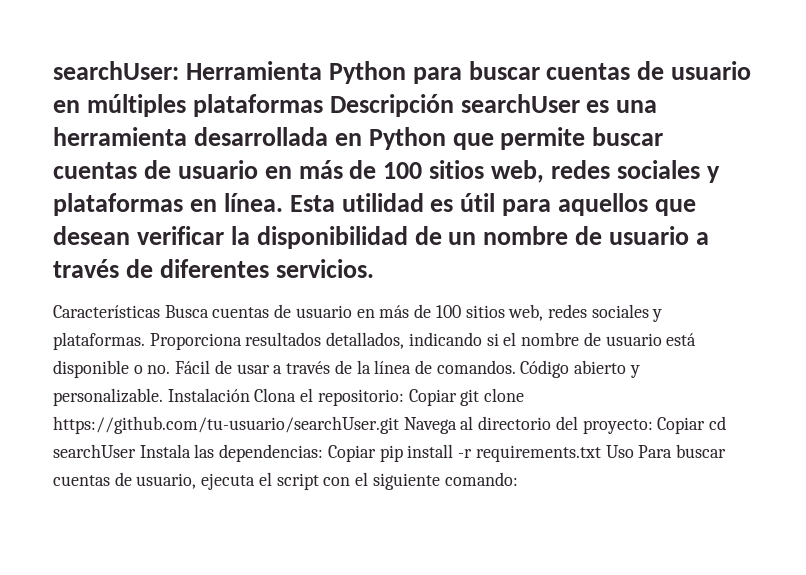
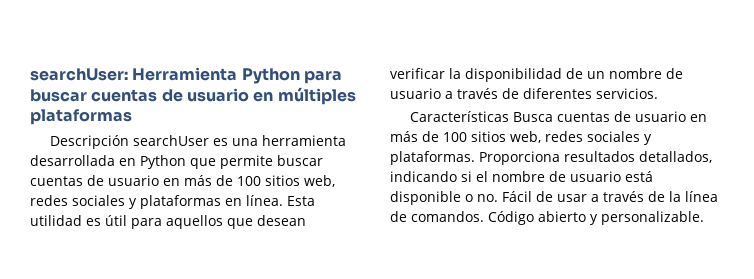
(323, 105) none -> (132, 117) //
[167,388,525,406] [53,416,727,434] [53,444,726,462] [53,472,518,490] Instalación Clona el repositorio: Copiar git clone https://github.com/tu-usuario/searchUser.git Navega al directorio del proyecto: Copiar cd searchUser Instala las dependencias: Copiar pip install -r requirements.txt Uso Para buscar cuentas de usuario, ejecuta el script con el siguiente comando: -> (704, 218) none

